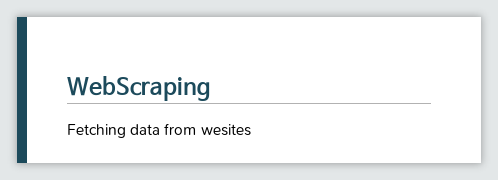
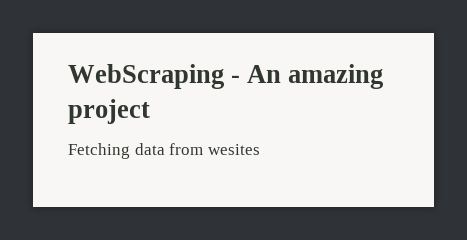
(211, 88) none -> [231,64,384,89] [68,99,150,124] - An amazing project

